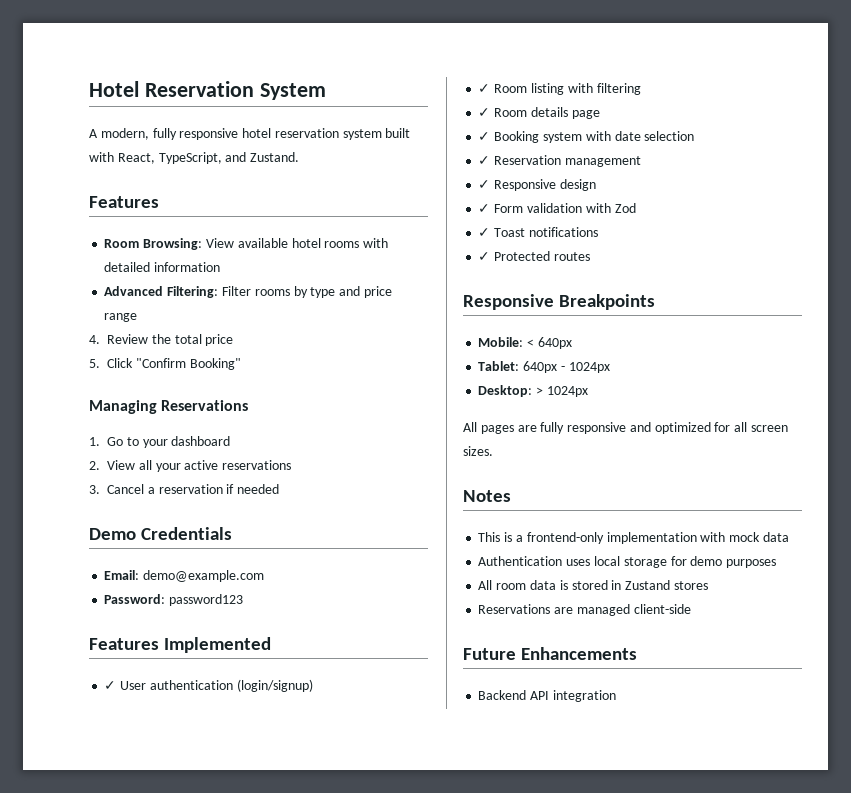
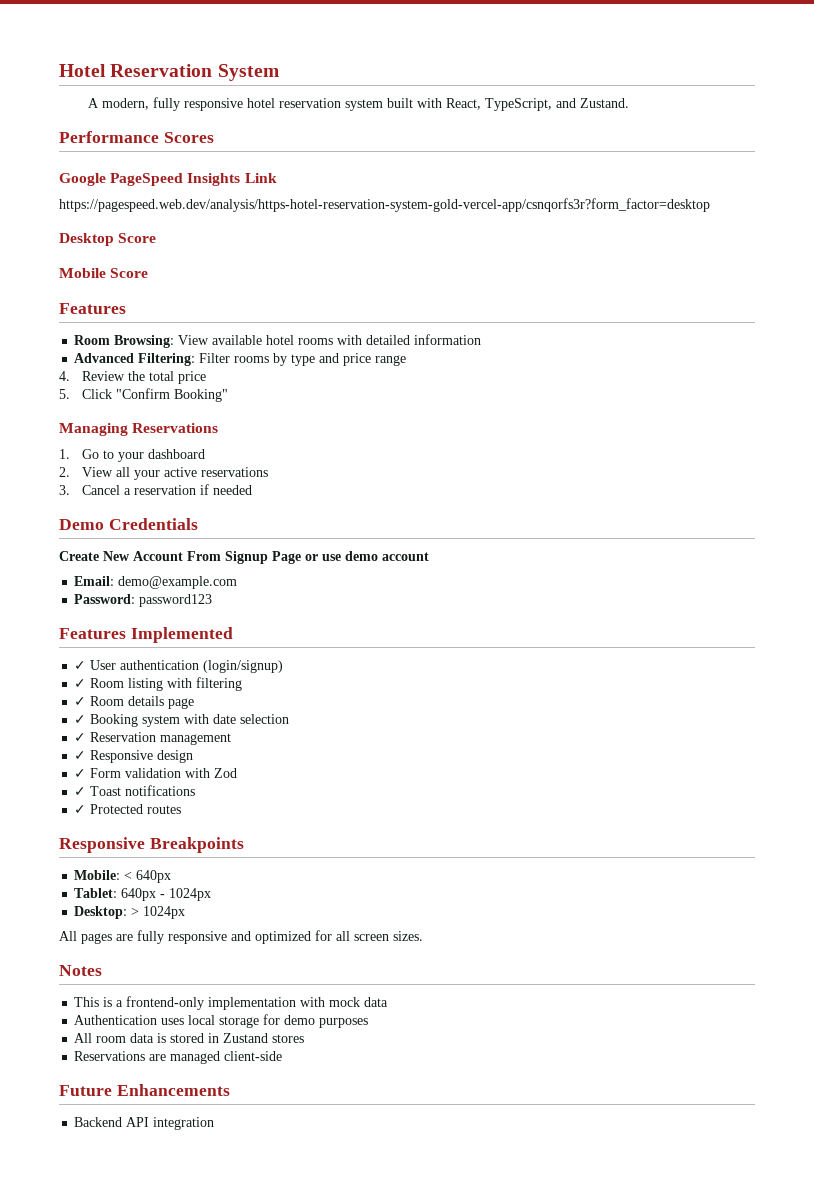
(300, 157) none -> [59,131,214,143] [59,173,277,186] [59,198,710,212] [59,233,157,246] [59,268,149,278] // Performance Scores // Google PageSpeed Insights Link // https://pagespeed.web.dev/analysis/https-hotel-reservation-system-gold-vercel-app/csnqorfs3r?form_factor=desktop // Desktop Score // Mobile Score
(233, 533) none -> [59,551,429,564] // Create New Account From Signup Page or use demo account

